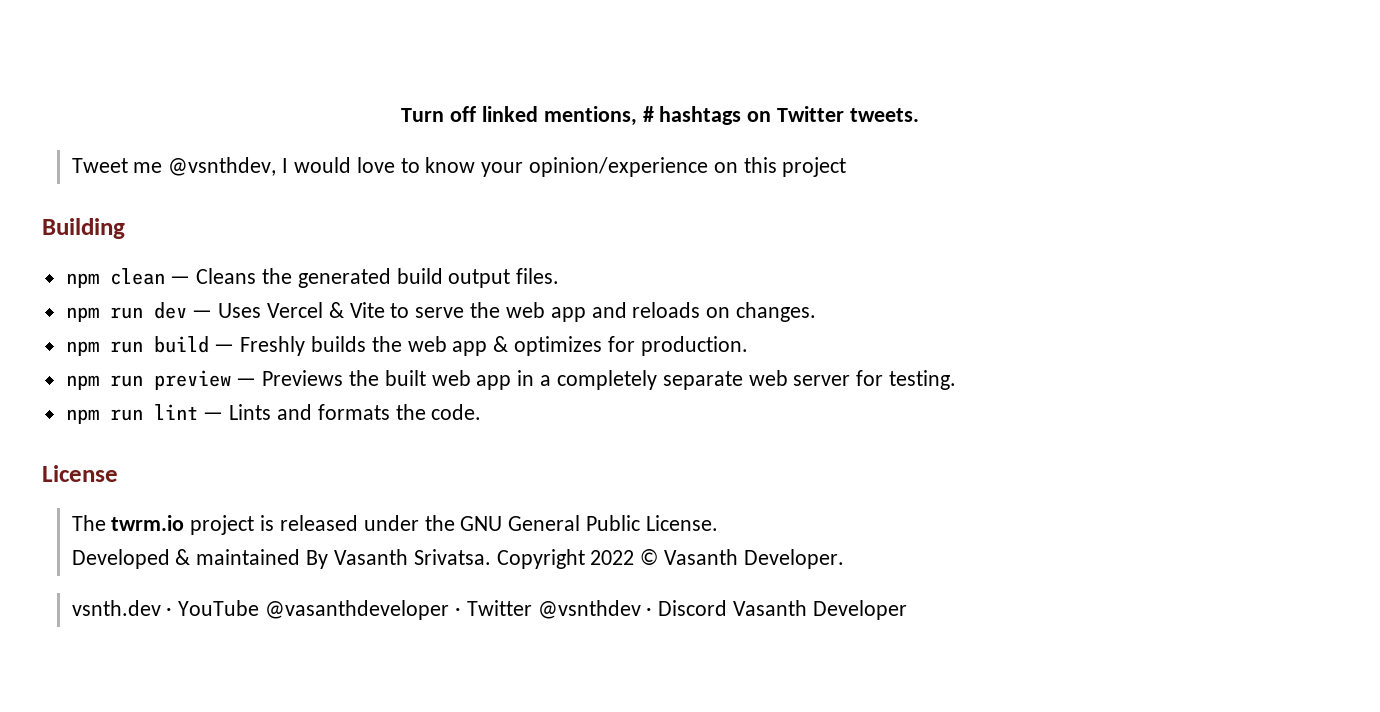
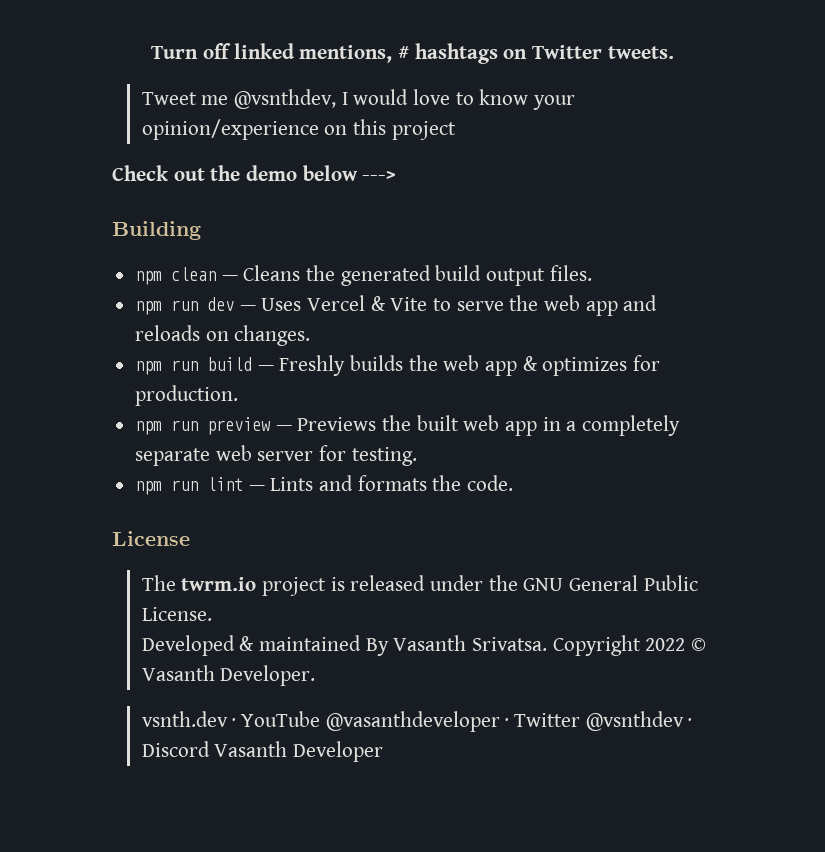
(847, 167) none -> [112,165,397,181] // Check out the demo below --->

